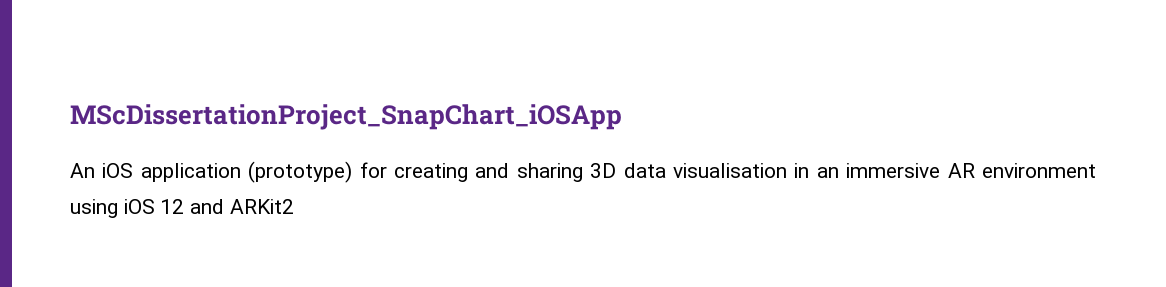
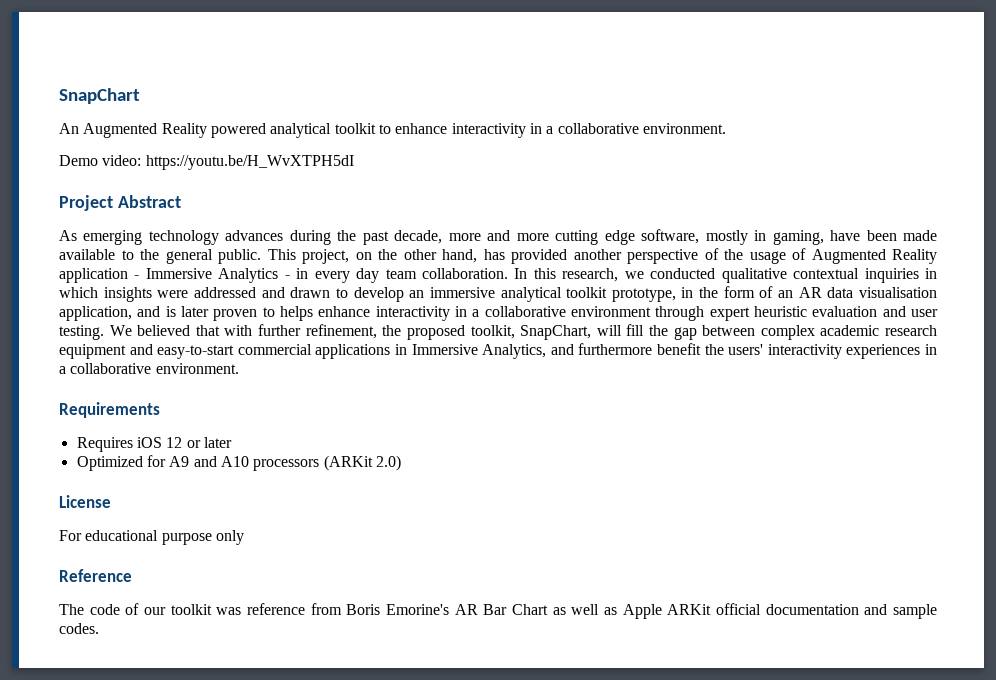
[70,104,622,130] MScDissertationProject_SnapChart_iOSApp -> [59,88,140,104] SnapChart
[102,161,1096,183] [70,199,294,218] iOS application (prototype) for creating and sharing 3D data visualisation in an immersive AR environment using iOS 12 and ARKit2 -> [83,123,726,138] [59,155,354,170] [59,195,181,211] [59,229,938,245] [59,248,937,264] [59,268,938,283] [59,286,937,302] [59,306,939,321] [59,324,937,340] [59,343,938,359] [59,363,239,374] [59,402,160,418] [76,437,232,452] [76,455,401,471] [59,495,111,508] [59,530,244,545] [59,569,132,582] [59,603,937,619] [59,623,99,634] Augmented Reality powered analytical toolkit to enhance interactivity in a collaborative environment. // Demo video: https://youtu.be/H_WvXTPH5dI // Project Abstract // As emerging technology advances during the past decade, more and more cutting edge software, mostly in gaming, have been made available to the general public. This project, on the other hand, has provided another perspective of the usage of Augmented Reality application - Immersive Analytics - in every day team collaboration. In this research, we conducted qualitative contextual inquiries in which insights were addressed and drawn to develop an immersive analytical toolkit prototype, in the form of an AR data visualisation application, and is later proven to helps enhance interactivity in a collaborative environment through expert heuristic evaluation and user testing. We believed that with further refinement, the proposed toolkit, SnapChart, will fill the gap between complex academic research equipment and easy-to-start commercial applications in Immersive Analytics, and furthermore benefit the users' interactivity experiences in a collaborative environment. // Requirements // Requires iOS 12 or later // Optimized for A9 and A10 processors (ARKit 2.0) // License // For educational purpose only // Reference // The code of our toolkit was reference from Boris Emorine's AR Bar Chart as well as Apple ARKit official documentation and sample codes.

